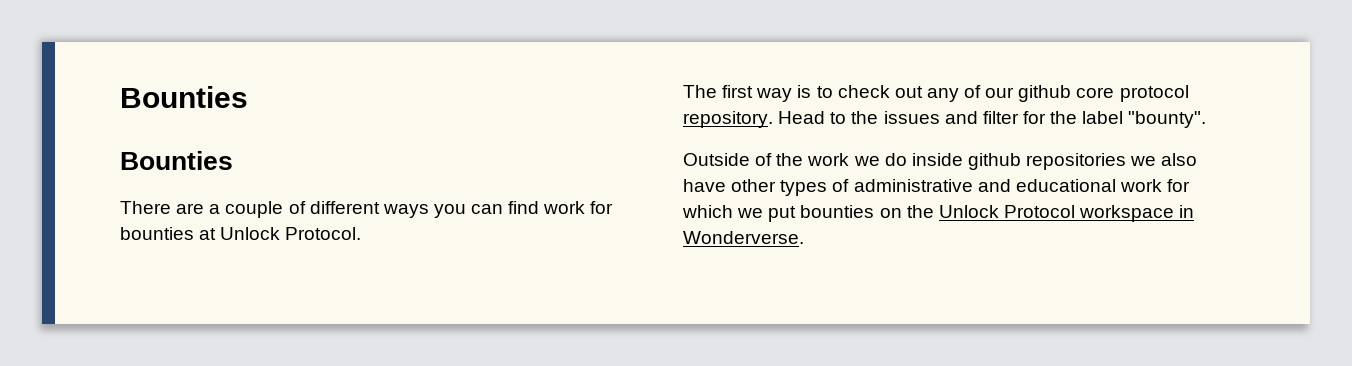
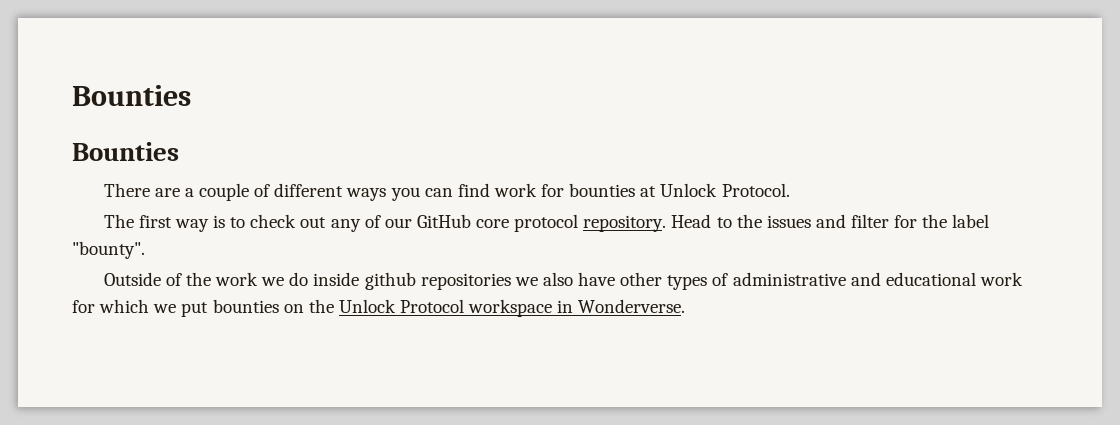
[1018,85,1072,102] github -> [416,214,471,228] GitHub

